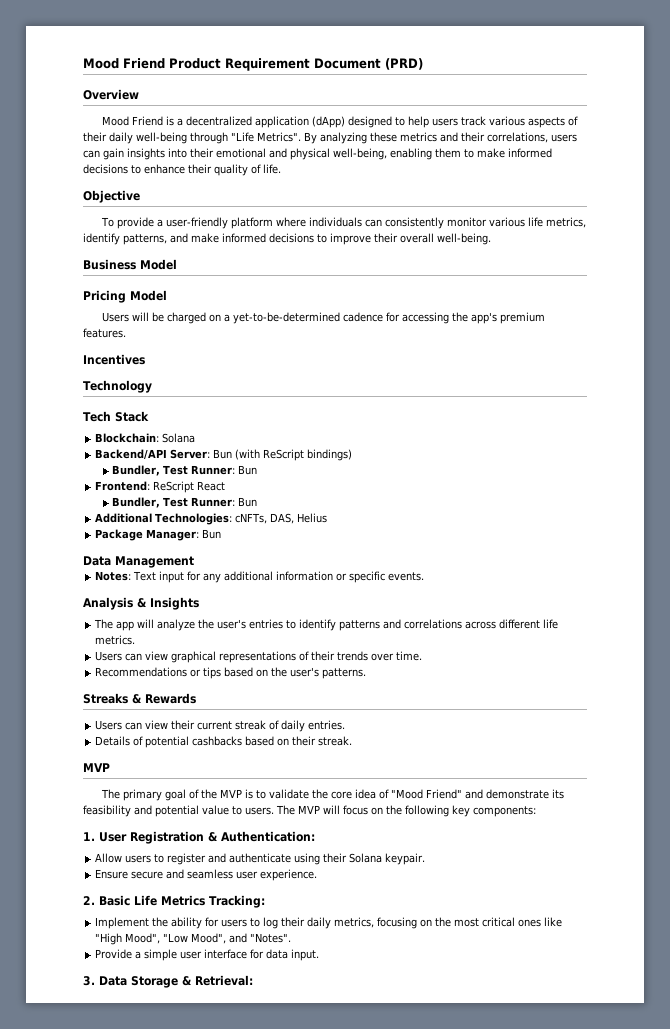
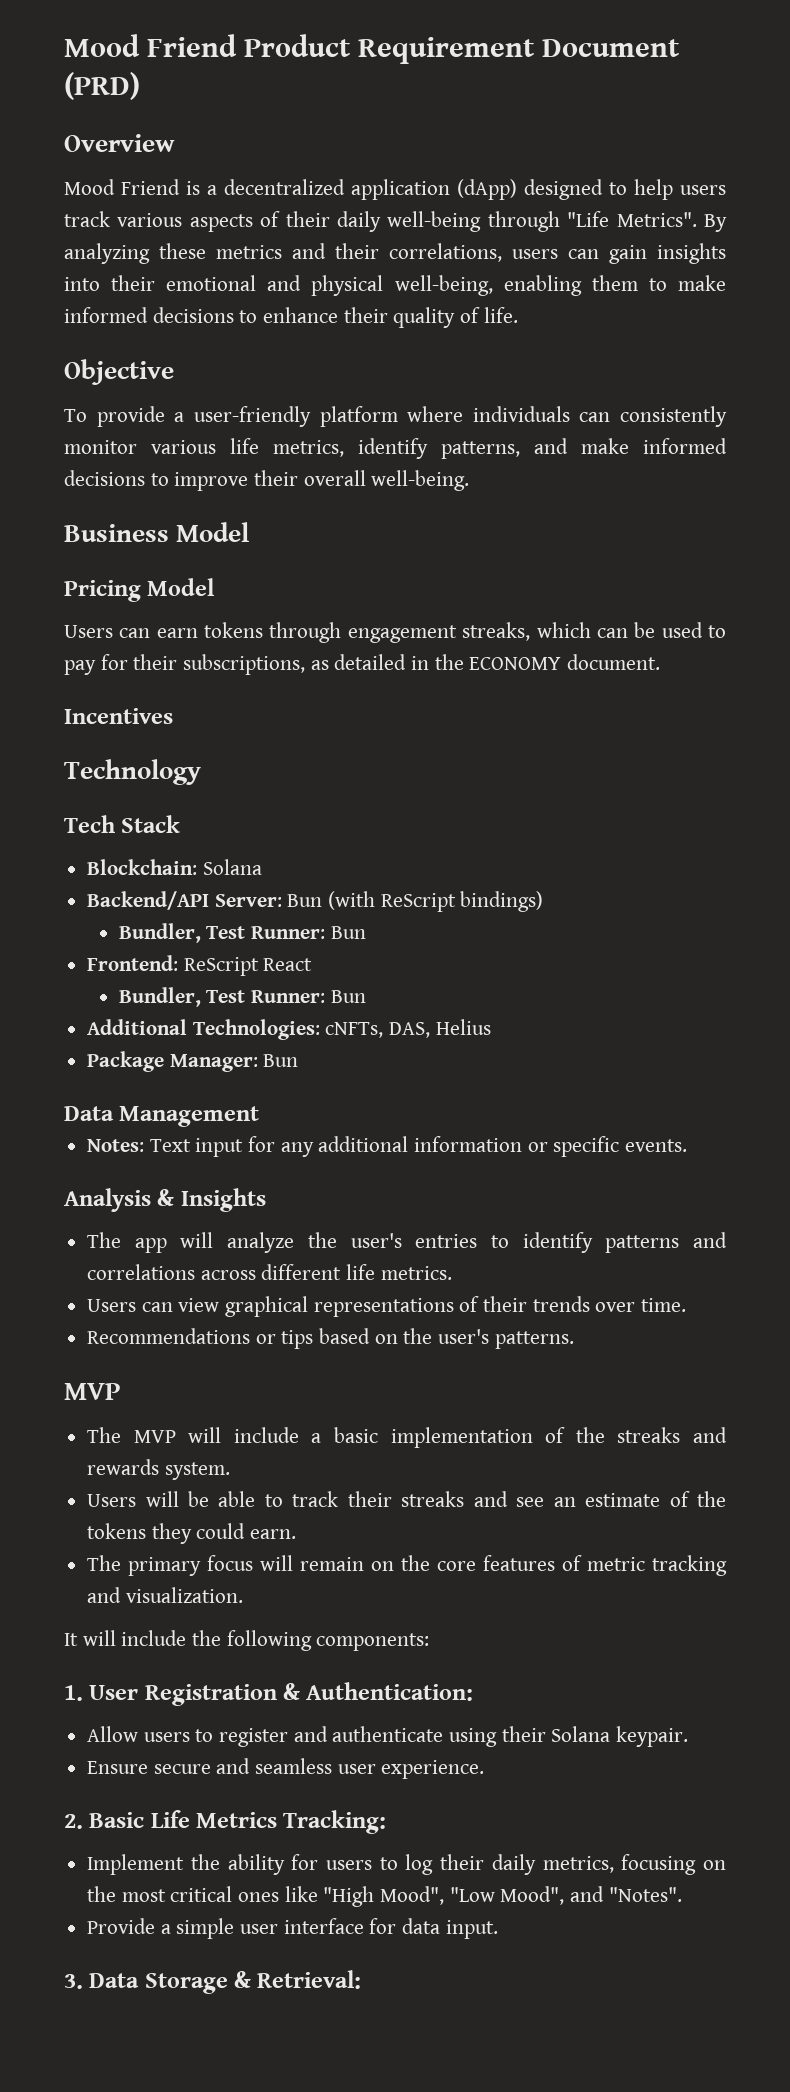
[132,312,546,324] [83,328,126,338] will be charged on a yet-to-be-determined cadence for accessing the app's premium features. -> [119,622,727,643] [64,654,661,675] can earn tokens through engagement streaks, which can be used to pay for their subscriptions, as detailed in the ECONOMY document.
[83,693,196,704] [95,720,346,732] [95,736,353,748] [83,763,110,772] [101,789,565,801] [83,805,383,817] Streaks & Rewards // Users can view their current streak of daily entries. // Details of potential cashbacks based on their streak. // MVP // The primary goal of the MVP is to validate the core idea of "Mood Friend" and demonstrate its feasibility and potential value to users. The MVP will focus on -> [64,1383,121,1400] [87,1427,727,1448] [87,1459,230,1480] [87,1491,726,1507] [87,1523,297,1544] [87,1555,728,1576] [87,1587,243,1603] [64,1630,187,1646] MVP // The MVP will include a basic implementation of the streaks and rewards system. // Users will be able to track their streaks and see an estimate of the tokens they could earn. // The primary focus will remain on the core features of metric tracking and visualization. // It will include
[452,805,470,817] key -> (312, 1640) none

